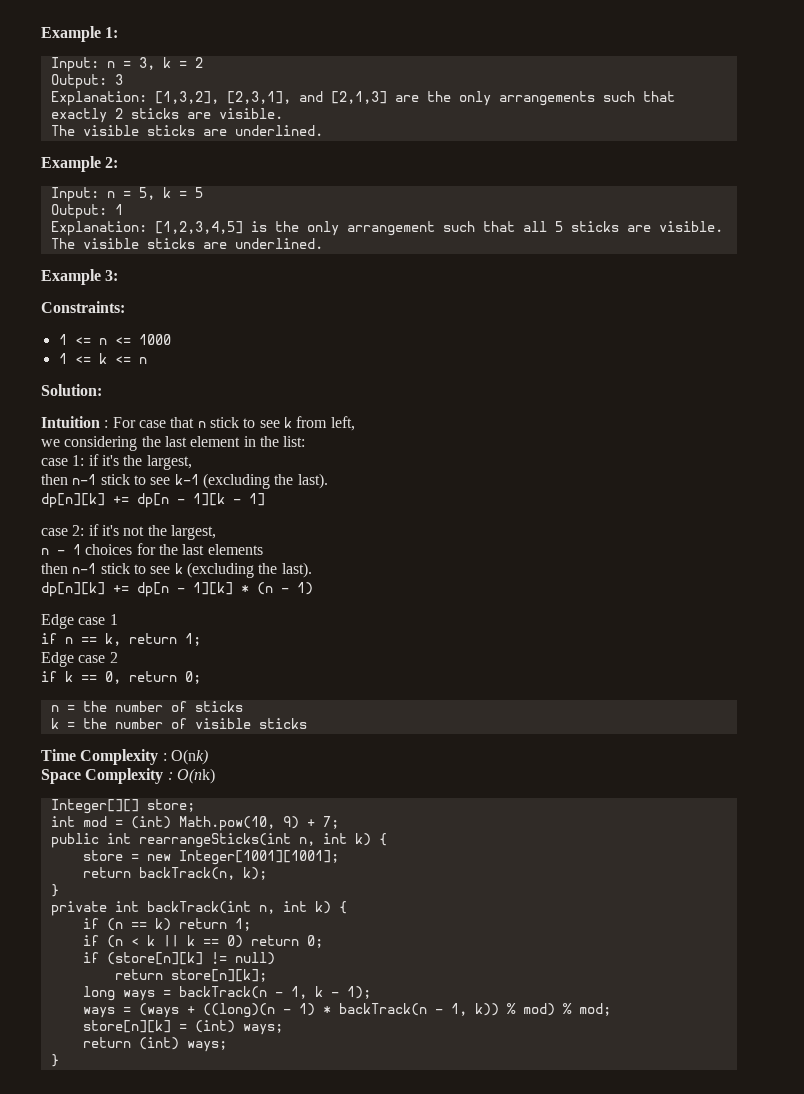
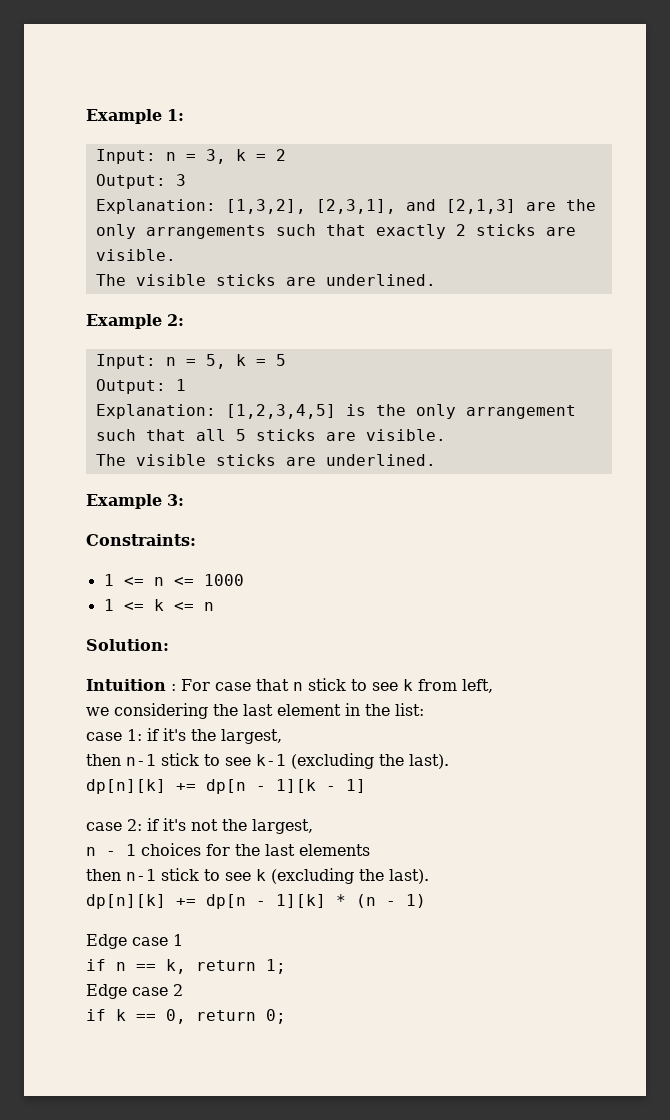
[50,701,243,712] [50,718,307,729] [41,749,208,765] [41,768,215,784] [50,799,195,814] [50,816,339,831] [50,833,387,848] [82,850,339,865] [82,867,267,880] [50,884,59,897] [50,901,347,916] [82,918,251,931] [82,935,323,948] [82,952,275,965] [114,969,267,982] [82,986,371,1001] [82,1003,611,1018] [82,1020,283,1035] [82,1037,227,1052] [50,1054,59,1067] // n = the number of sticks // k = the number of visible sticks // Time Complexity : O(nk) // Space Complexity : O(nk) // Integer[][] store; // int mod = (int) Math.pow(10, 9) + 7; // public int rearrangeSticks(int n, int k) { // store = new Integer[1001][1001]; // return backTrack(n, k); // } // private int backTrack(int n, int k) { // if (n == k) return 1; // if (n < k || k == 0) return 0; // if (store[n][k] != null) // return store[n][k]; // long ways = backTrack(n - 1, k - 1); // ways = (ways + ((long)(n - 1) * backTrack(n - 1, k)) % mod) % mod; // store[n][k] = (int) ways; // return (int) ways; // } -> (286, 1016) none

